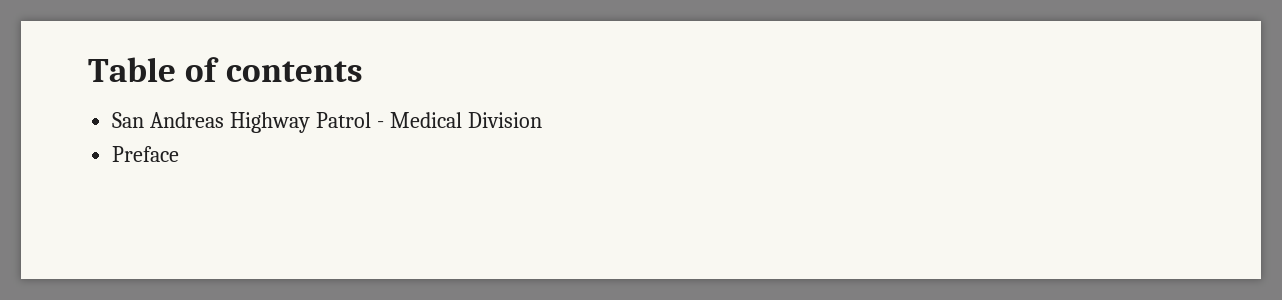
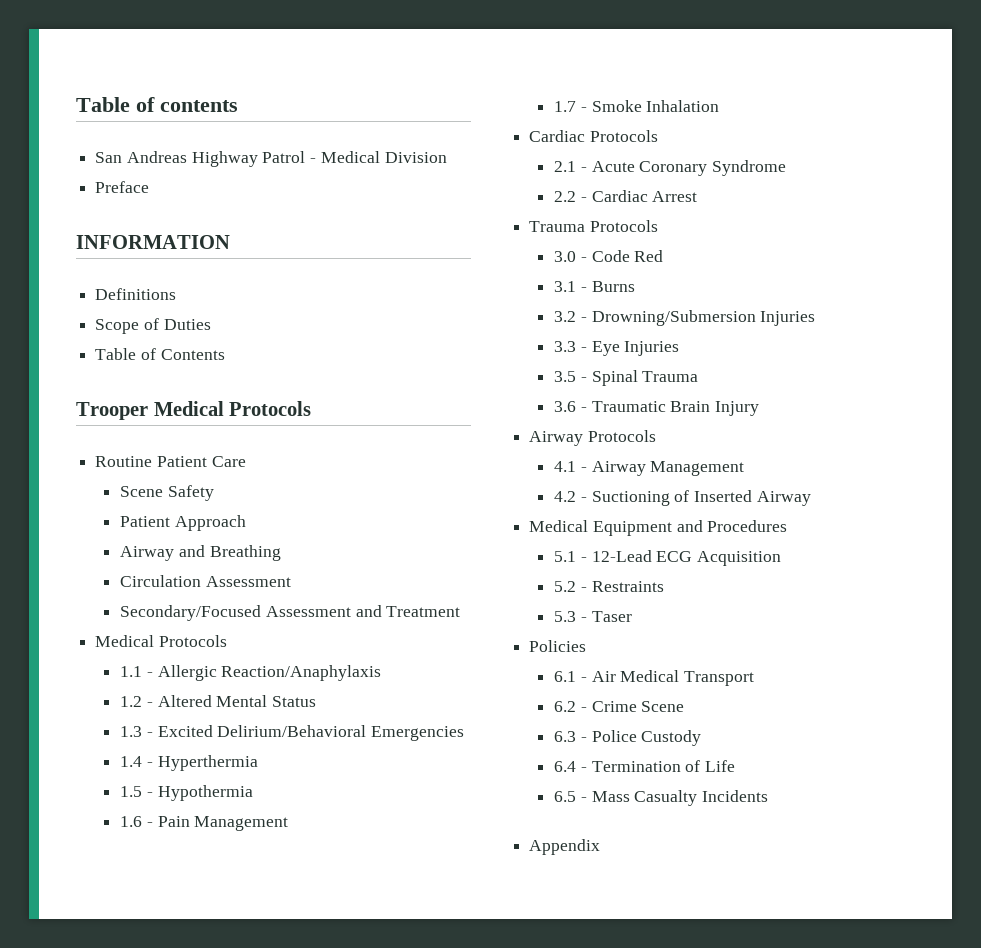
(180, 154) none -> [76,235,230,249] [95,288,177,300] [95,318,211,334] [95,348,225,360] [76,401,312,420] [95,456,246,467] [120,485,214,501] [120,515,246,531] [120,545,281,561] [120,575,291,587] [120,605,461,621] [95,635,227,647] [120,665,382,681] [120,695,317,707] [120,725,465,741] [120,755,258,771] [120,785,253,801] [120,816,289,831] [554,100,720,112] [529,130,658,142] [554,160,787,176] [554,190,698,202] [529,220,658,232] [554,250,664,262] [554,281,635,292] [554,310,816,326] [554,341,680,356] [554,370,699,386] [554,401,760,416] [529,430,656,446] [554,461,745,476] [554,490,811,506] [529,520,788,536] [554,550,782,566] [554,581,664,592] [554,611,632,622] [529,640,587,652] [554,670,755,686] [554,701,685,712] [554,730,702,746] [554,760,736,772] [554,790,769,806] [529,839,601,855] // INFORMATION // Definitions // Scope of Duties // Table of Contents // Trooper Medical Protocols // Routine Patient Care // Scene Safety // Patient Approach // Airway and Breathing // Circulation Assessment // Secondary/Focused Assessment and Treatment // Medical Protocols // 1.1 - Allergic Reaction/Anaphylaxis // 1.2 - Altered Mental Status // 1.3 - Excited Delirium/Behavioral Emergencies // 1.4 - Hyperthermia // 1.5 - Hypothermia // 1.6 - Pain Management // 1.7 - Smoke Inhalation // Cardiac Protocols // 2.1 - Acute Coronary Syndrome // 2.2 - Cardiac Arrest // Trauma Protocols // 3.0 - Code Red // 3.1 - Burns // 3.2 - Drowning/Submersion Injuries // 3.3 - Eye Injuries // 3.5 - Spinal Trauma // 3.6 - Traumatic Brain Injury // Airway Protocols // 4.1 - Airway Management // 4.2 - Suctioning of Inserted Airway // Medical Equipment and Procedures // 5.1 - 12-Lead ECG Acquisition // 5.2 - Restraints // 5.3 - Taser // Policies // 6.1 - Air Medical Transport // 6.2 - Crime Scene // 6.3 - Police Custody // 6.4 - Termination of Life // 6.5 - Mass Casualty Incidents // Appendix

